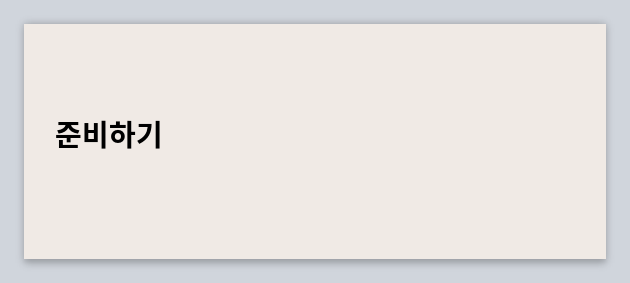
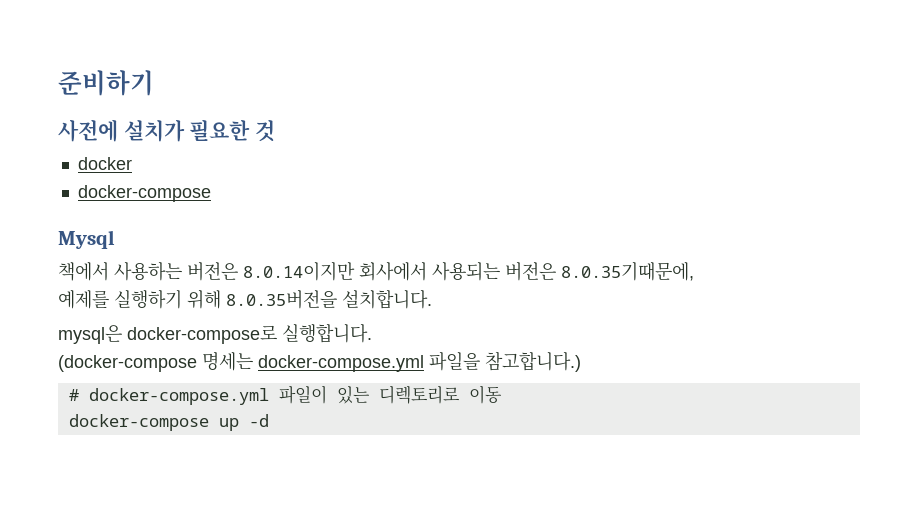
(163, 134) none -> [58,119,276,142] [77,157,132,170] [77,185,211,202] [58,230,115,249] [58,261,694,281] [58,289,432,309] [58,323,372,344] [58,351,581,372] [68,385,502,405] [68,414,269,431] // 사전에 설치가 필요한 것 // docker // docker-compose // Mysql // 책에서 사용하는 버전은 8.0.14이지만 회사에서 사용되는 버전은 8.0.35기때문에, // 예제를 실행하기 위해 8.0.35버전을 설치합니다. // mysql은 docker-compose로 실행합니다. // (docker-compose 명세는 docker-compose.yml 파일을 참고합니다.) // # docker-compose.yml 파일이 있는 디렉토리로 이동 // docker-compose up -d

